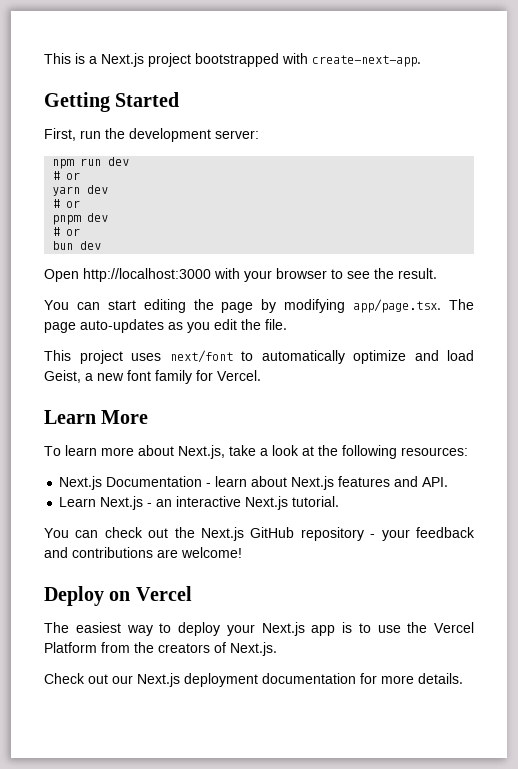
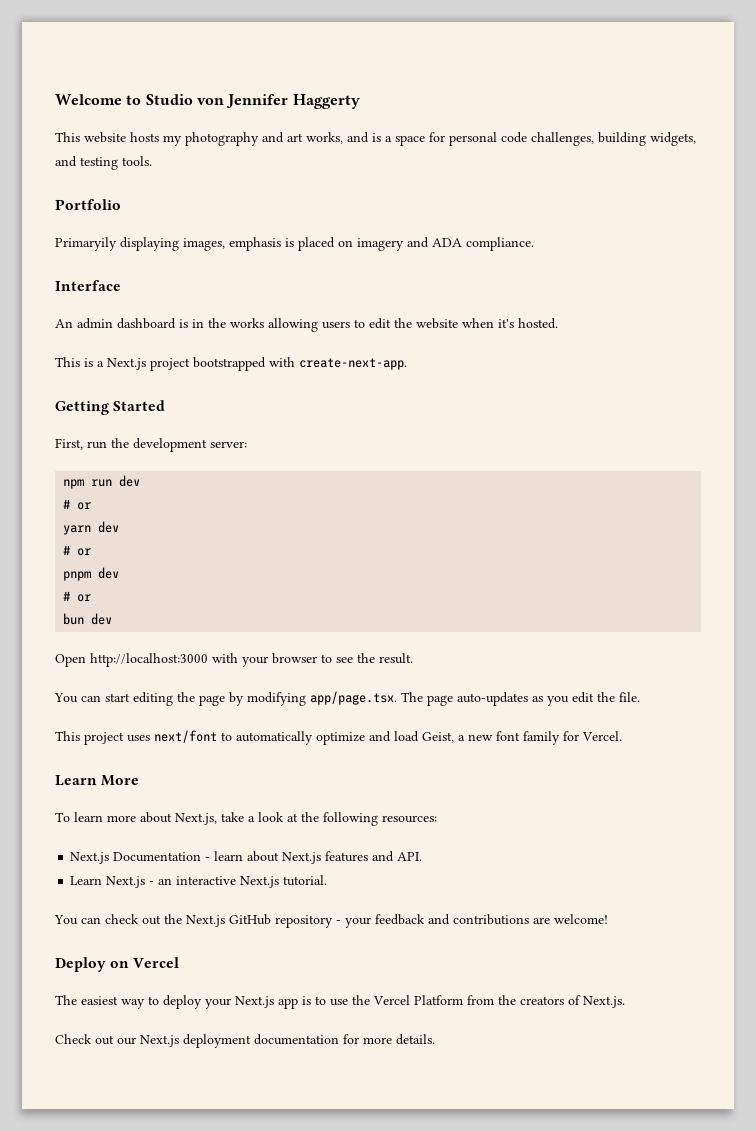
(44, 58) none -> [55,94,360,109] [55,132,696,146] [55,156,152,170] [55,199,121,210] [55,237,534,251] [55,280,121,291] [55,318,558,332] Welcome to Studio von Jennifer Haggerty // This website hosts my photography and art works, and is a space for personal code challenges, building widgets, and testing tools. // Portfolio // Primaryily displaying images, emphasis is placed on imagery and ADA compliance. // Interface // An admin dashboard is in the works allowing users to edit the website when it's hosted. //

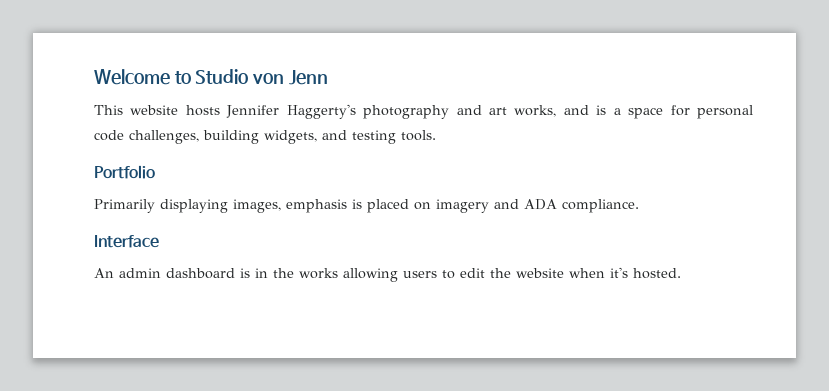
[226,94,360,109] Jennifer Haggerty -> [288,70,328,85] Jenn
[163,135,182,146] my -> [226,104,356,119] Jennifer Haggerty's
[55,237,117,251] Primaryily -> [94,199,155,213] Primarily
[55,357,407,371] [55,400,166,415] [55,438,247,452] [63,475,141,489] [63,499,92,510] [63,521,120,535] [63,545,92,556] [63,567,120,581] [63,591,92,602] [63,613,113,625] [55,653,413,667] [54,691,640,706] [55,730,622,745] [55,775,140,786] [55,812,437,826] [70,851,423,864] [70,875,328,888] [54,914,608,928] [55,957,180,972] [55,995,625,1009] [55,1034,435,1048] // This is a Next.js project bootstrapped with create-next-app. // Getting Started // First, run the development server: // npm run dev // # or // yarn dev // # or // pnpm dev // # or // bun dev // Open http://localhost:3000 with your browser to see the result. // You can start editing the page by modifying app/page.tsx. The page auto-updates as you edit the file. // This project uses next/font to automatically optimize and load Geist, a new font family for Vercel. // Learn More // To learn more about Next.js, take a look at the following resources: // Next.js Documentation - learn about Next.js features and API. // Learn Next.js - an interactive Next.js tutorial. // You can check out the Next.js GitHub repository - your feedback and contributions are welcome! // Deploy on Vercel // The easiest way to deploy your Next.js app is to use the Vercel Platform from the creators of Next.js. // Check out our Next.js deployment documentation for more details. -> (681, 273) none

